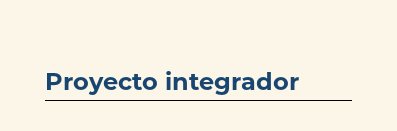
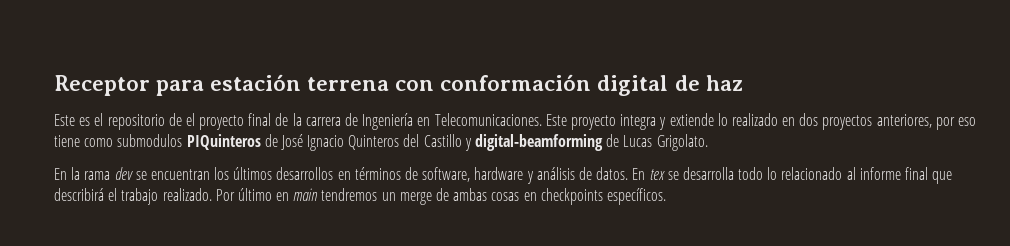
[45,71,299,95] Proyecto integrador -> [54,74,743,96] [54,113,976,130] [54,134,708,151] [54,167,953,184] [54,188,666,205] Receptor para estación terrena con conformación digital de haz // Este es el repositorio de el proyecto final de la carrera de Ingeniería en Telecomunicaciones. Este proyecto integra y extiende lo realizado en dos proyectos anteriores, por eso tiene como submodulos PIQuinteros de José Ignacio Quinteros del Castillo y digital-beamforming de Lucas Grigolato. // En la rama dev se encuentran los últimos desarrollos en términos de software, hardware y análisis de datos. En tex se desarrolla todo lo relacionado al informe final que describirá el trabajo realizado. Por último en main tendremos un merge de ambas cosas en checkpoints específicos.

